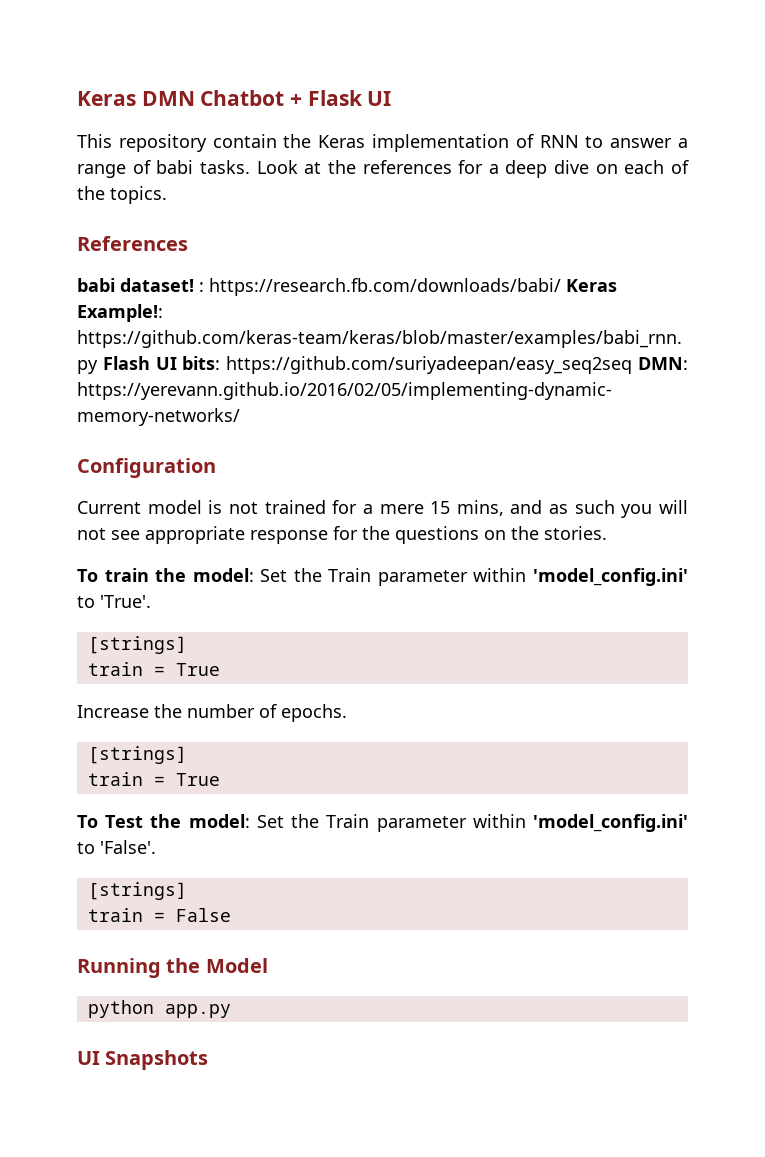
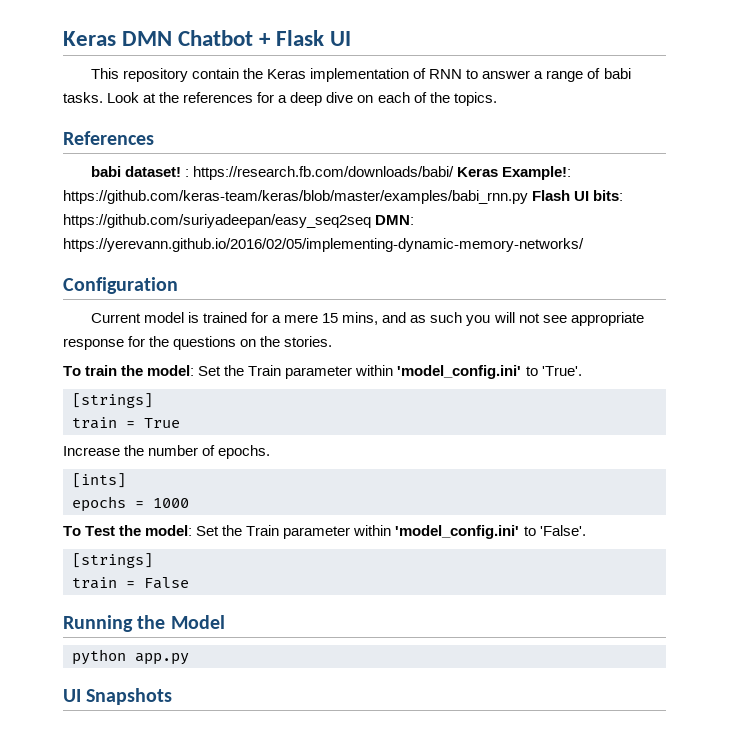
[228,502,258,514] not -> (199, 317) none
[87,746,187,764] [87,772,220,786] [strings] // train = True -> [72,473,126,488] [72,496,189,512] [ints] // epochs = 1000

